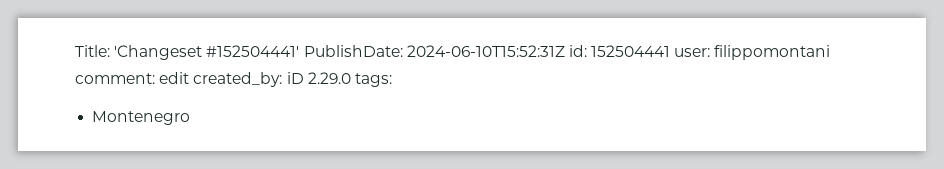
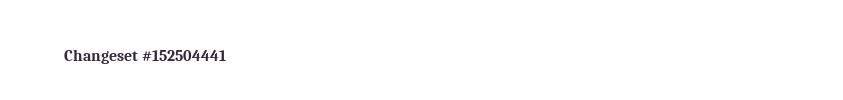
[75,45,831,60] [75,72,392,87] [92,111,191,125] Title: 'Changeset #152504441' PublishDate: 2024-06-10T15:52:31Z id: 152504441 user: filippomontani comment: edit created_by: iD 2.29.0 tags: // Montenegro -> [64,49,227,64] Changeset #152504441

